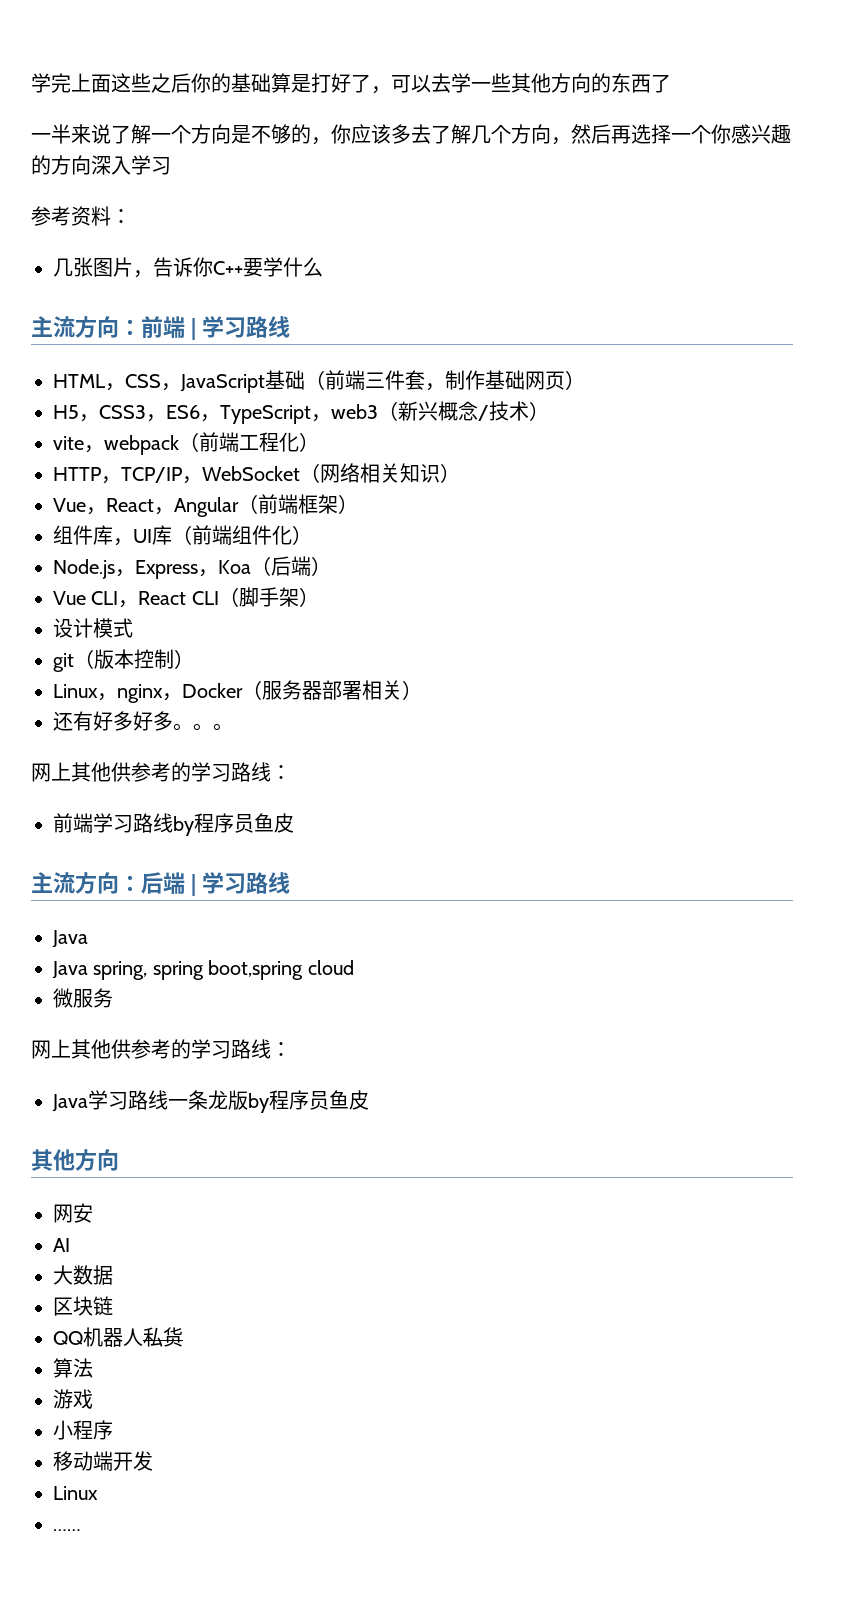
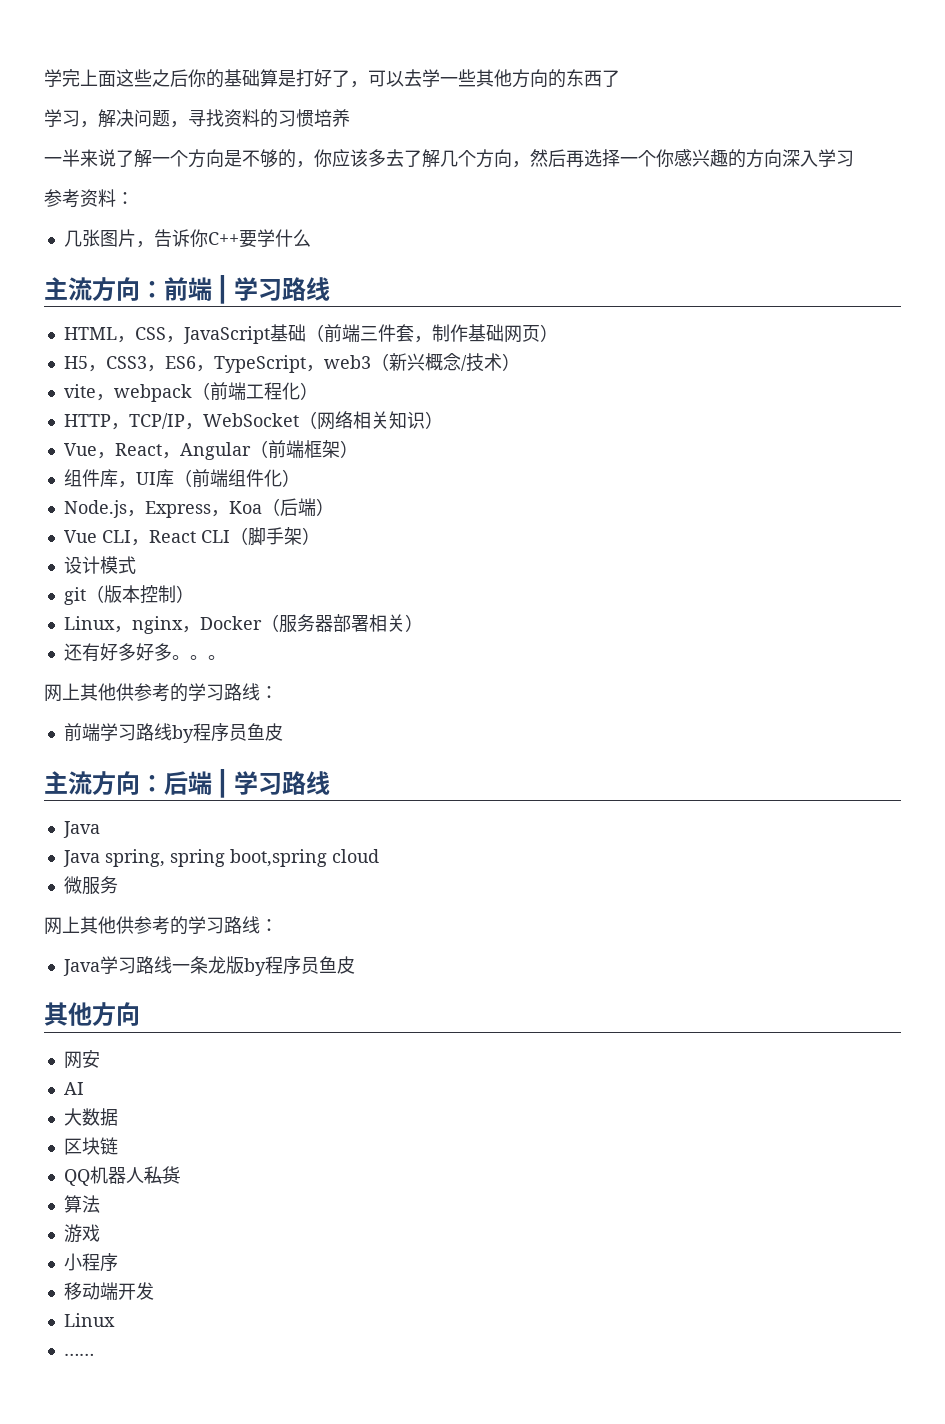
(671, 83) none -> [44,109,350,128] // 学习，解决问题，寻找资料的习惯培养

